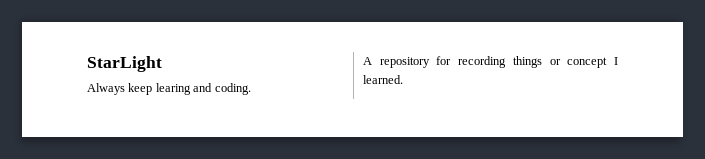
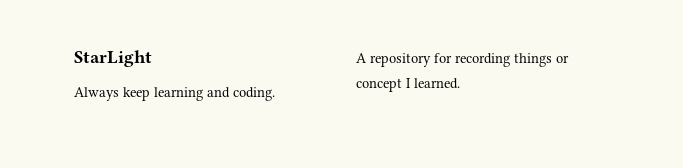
[155,83,191,95] learing -> [154,87,203,101] learning

